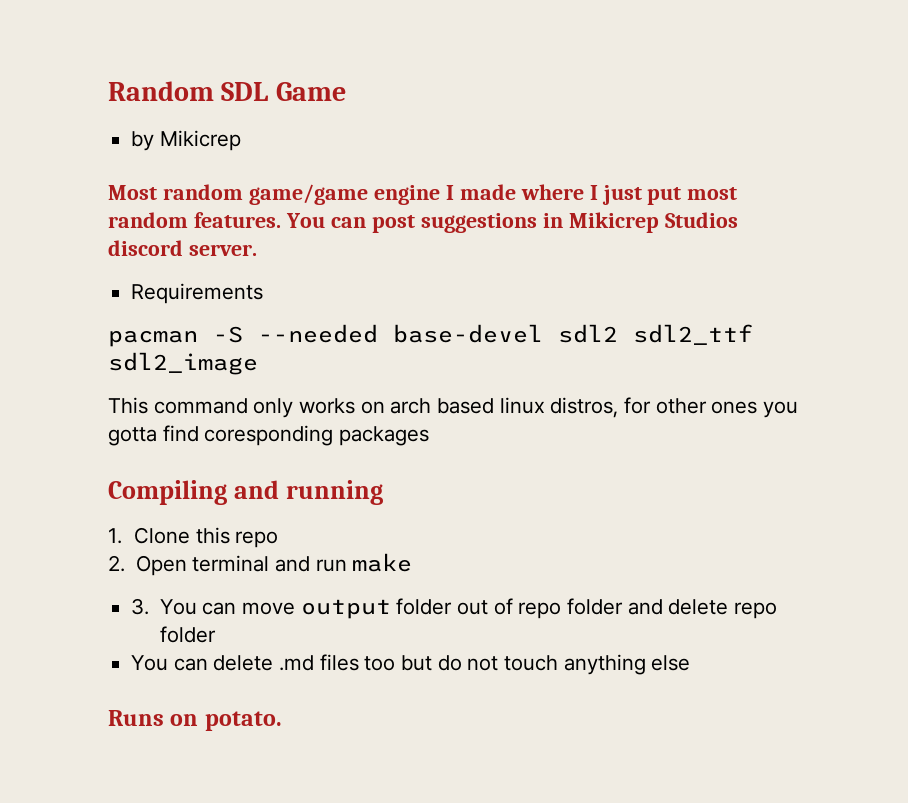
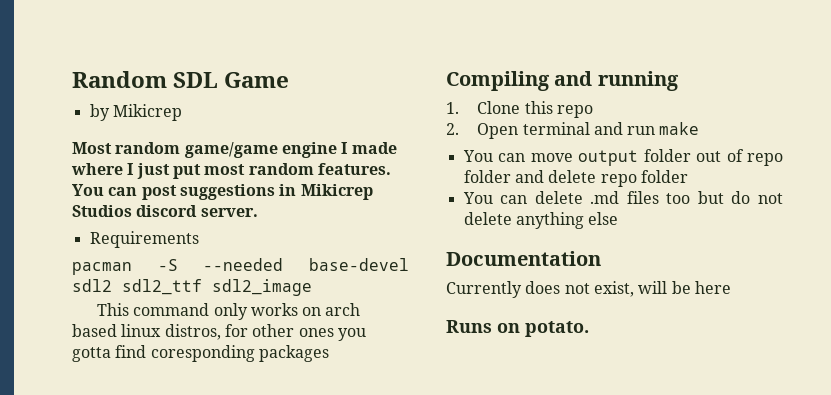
[131,598,150,615] 3. -> (700, 128) none
[504,655,559,671] touch -> [463,212,512,225] delete
(691, 663) none -> [446,251,601,266] [446,281,731,298] // Documentation // Currently does not exist, will be here

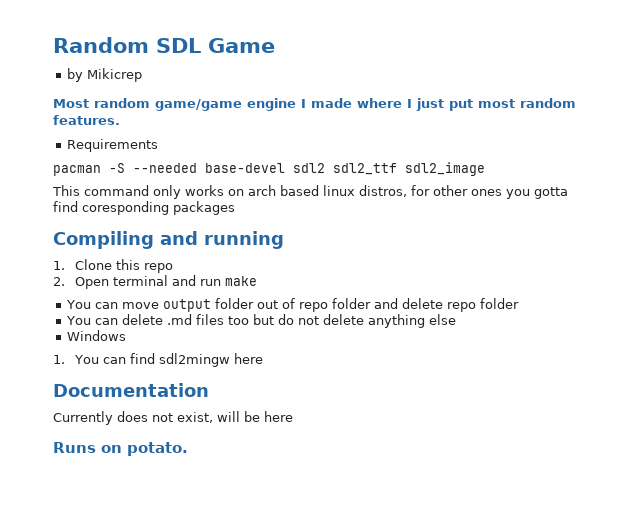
[72,184,373,200] [72,205,258,217] You can post suggestions in Mikicrep Studios discord server. -> (120, 120) none
(619, 218) none -> [67,330,127,341] [53,353,264,367] // Windows // 1. You can find sdl2mingw here

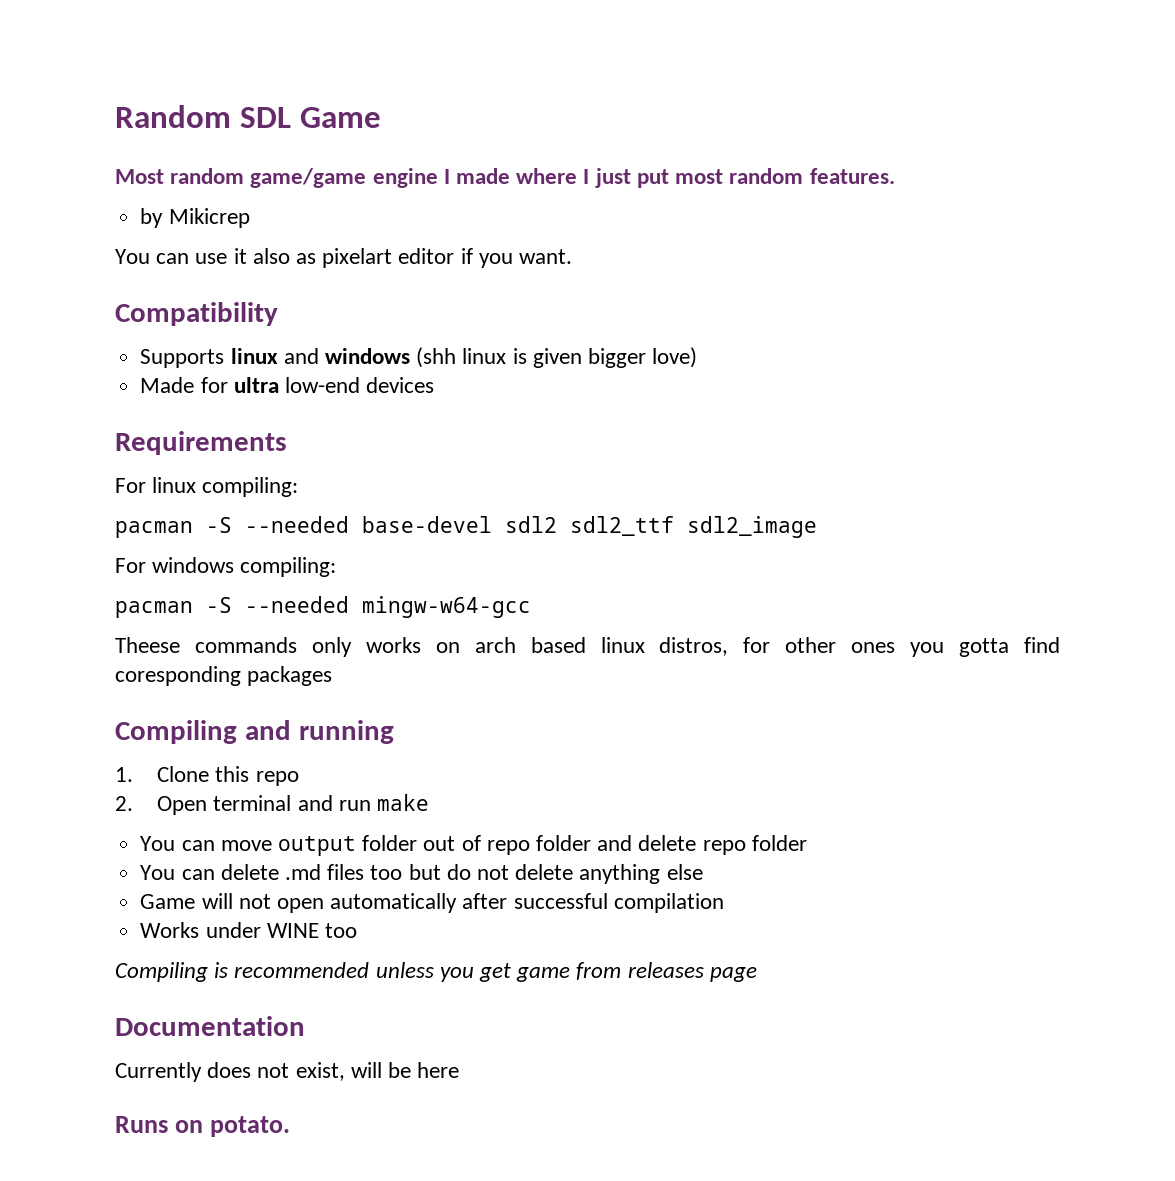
[67,68,143,82] // by Mikicrep -> (381, 117) none
[67,139,159,152] Requirements -> [140,208,250,228] [115,248,573,268] [115,302,278,326] [140,347,698,368] [140,377,435,393] [115,431,287,455] [115,477,299,497] by Mikicrep // You can use it also as pixelart editor if you want. // Compatibility // Supports linux and windows (shh linux is given bigger love) // Made for ultra low-end devices // Requirements // For linux compiling:
[52,185,149,196] This command -> [115,557,337,577] [115,596,531,618] [115,637,297,653] For windows compiling: // pacman -S --needed mingw-w64-gcc // Theese commands
[67,330,127,341] [53,353,264,367] Windows // 1. You can find sdl2mingw here -> [140,893,724,913] [140,922,357,938] [115,962,757,982] Game will not open automatically after successful compilation // Works under WINE too // Compiling is recommended unless you get game from releases page

